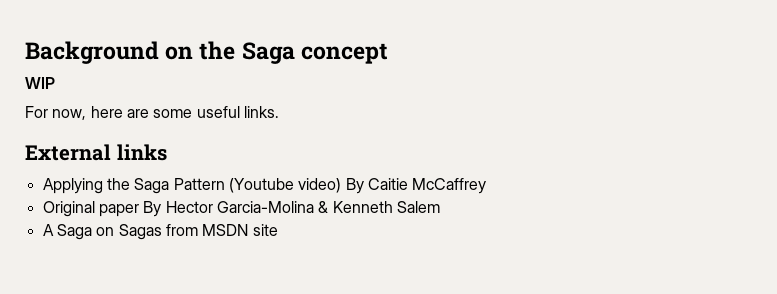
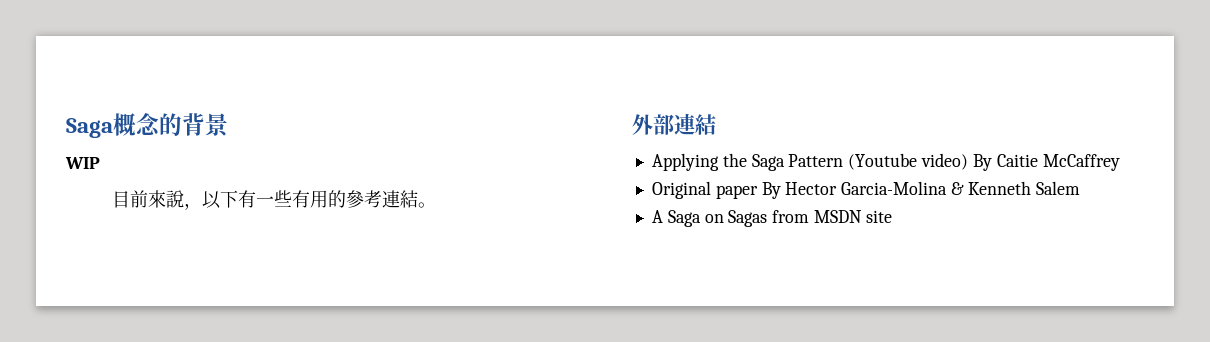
[25,41,388,64] [25,77,55,89] [25,106,279,120] [25,144,167,161] Background on the Saga concept // WIP // For now, here are some useful links. // External links -> [66,113,228,138] [65,157,100,169] [112,190,437,210] [632,113,716,135] Saga概念的背景 // WIP // 目前來說，以下有一些有用的參考連結。 // 外部連結

